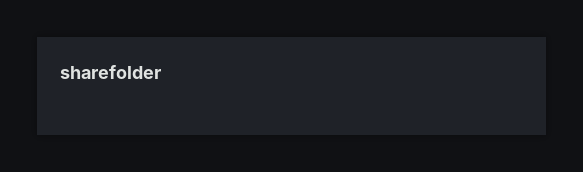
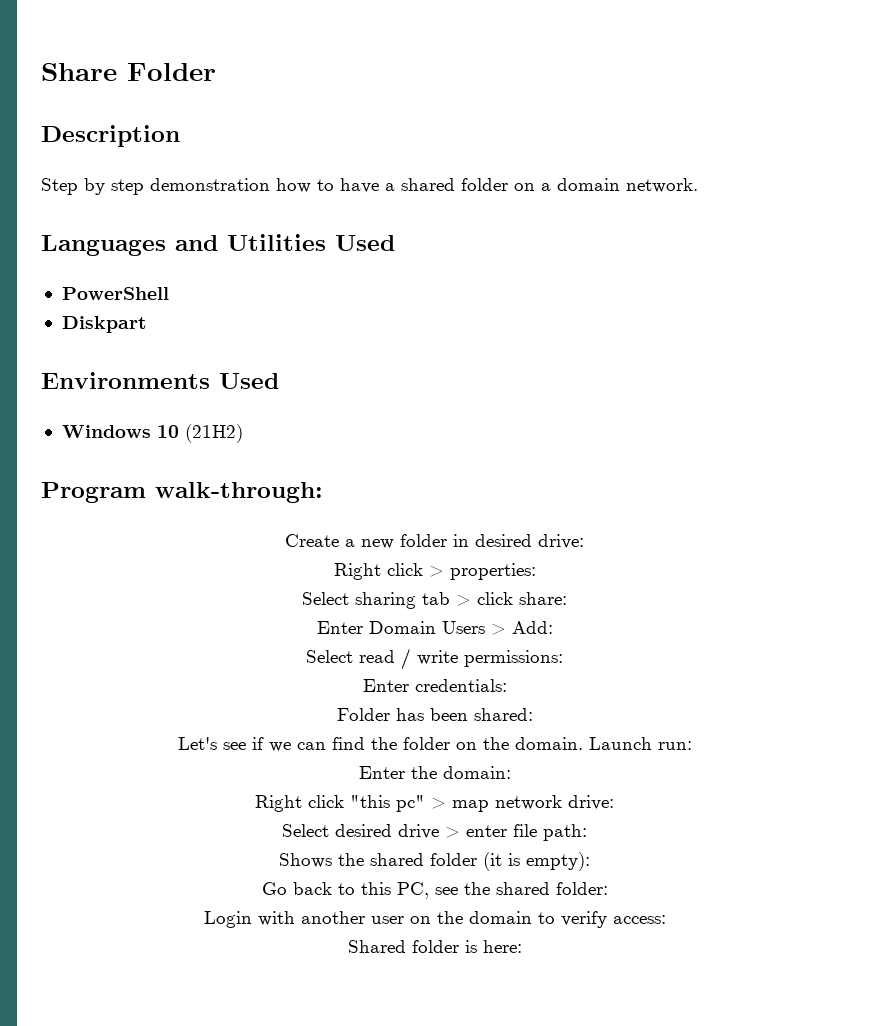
[60,65,161,79] sharefolder -> [41,63,216,81] [41,125,180,147] [41,178,698,195] [41,234,395,256] [61,287,169,300] [61,316,147,333] [41,372,279,389] [61,424,243,443] [41,482,323,503] [285,534,584,549] [333,563,536,580] [302,592,567,609] [316,621,553,635] [306,648,563,670] [362,679,507,692] [336,708,533,721] [177,737,692,752] [358,766,511,779] [255,795,614,812] [282,824,587,841] [279,852,590,871] [261,882,608,899] [203,911,666,928] [347,940,522,953] Share Folder // Description // Step by step demonstration how to have a shared folder on a domain network. // Languages and Utilities Used // PowerShell // Diskpart // Environments Used // Windows 10 (21H2) // Program walk-through: // Create a new folder in desired drive: // Right click > properties: // Select sharing tab > click share: // Enter Domain Users > Add: // Select read / write permissions: // Enter credentials: // Folder has been shared: // Let's see if we can find the folder on the domain. Launch run: // Enter the domain: // Right click "this pc" > map network drive: // Select desired drive > enter file path: // Shows the shared folder (it is empty): // Go back to this PC, see the shared folder: // Login with another user on the domain to verify access: // Shared folder is here:

